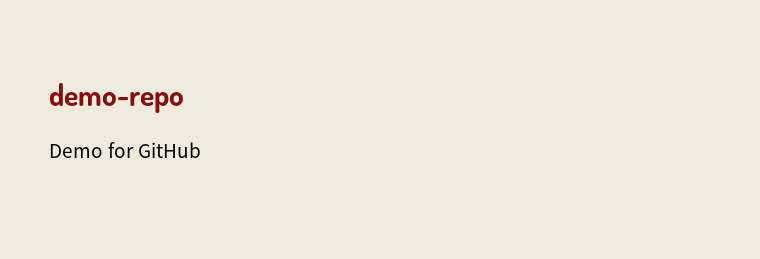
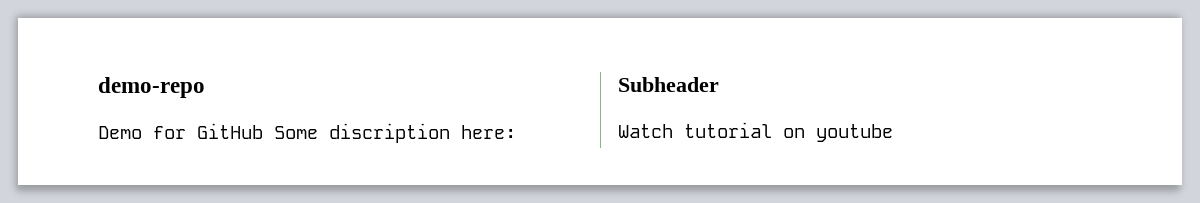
(202, 150) none -> [274,123,516,143] [618,77,719,92] [618,122,893,142] Some discription here: // Subheader // Watch tutorial on youtube

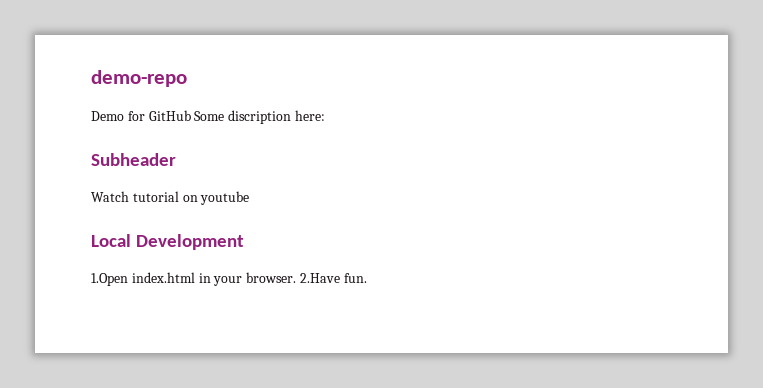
(893, 133) none -> [91,234,244,250] [91,272,367,286] // Local Development // 1.Open index.html in your browser. 2.Have fun.

